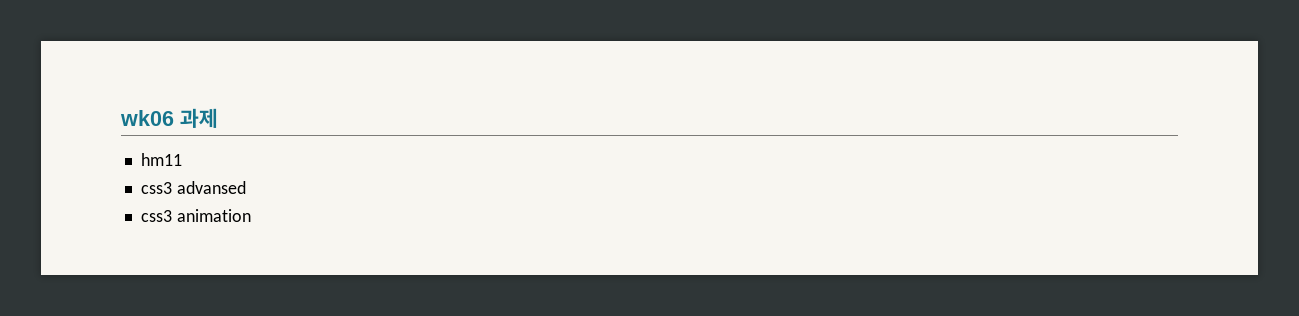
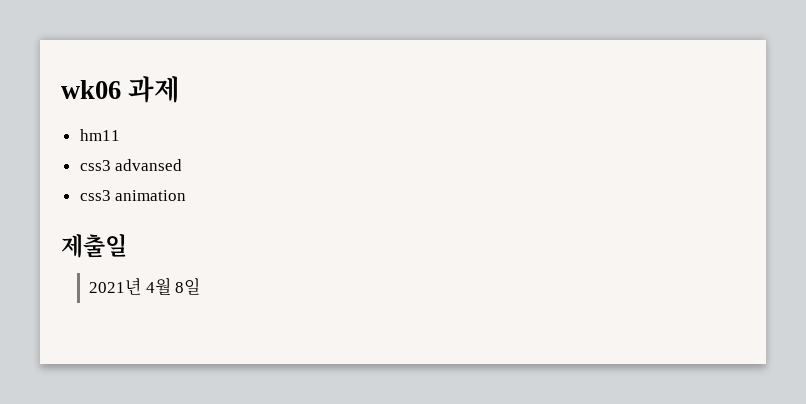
(251, 215) none -> [61,233,127,258] [89,278,201,295] // 제출일 // 2021년 4월 8일

